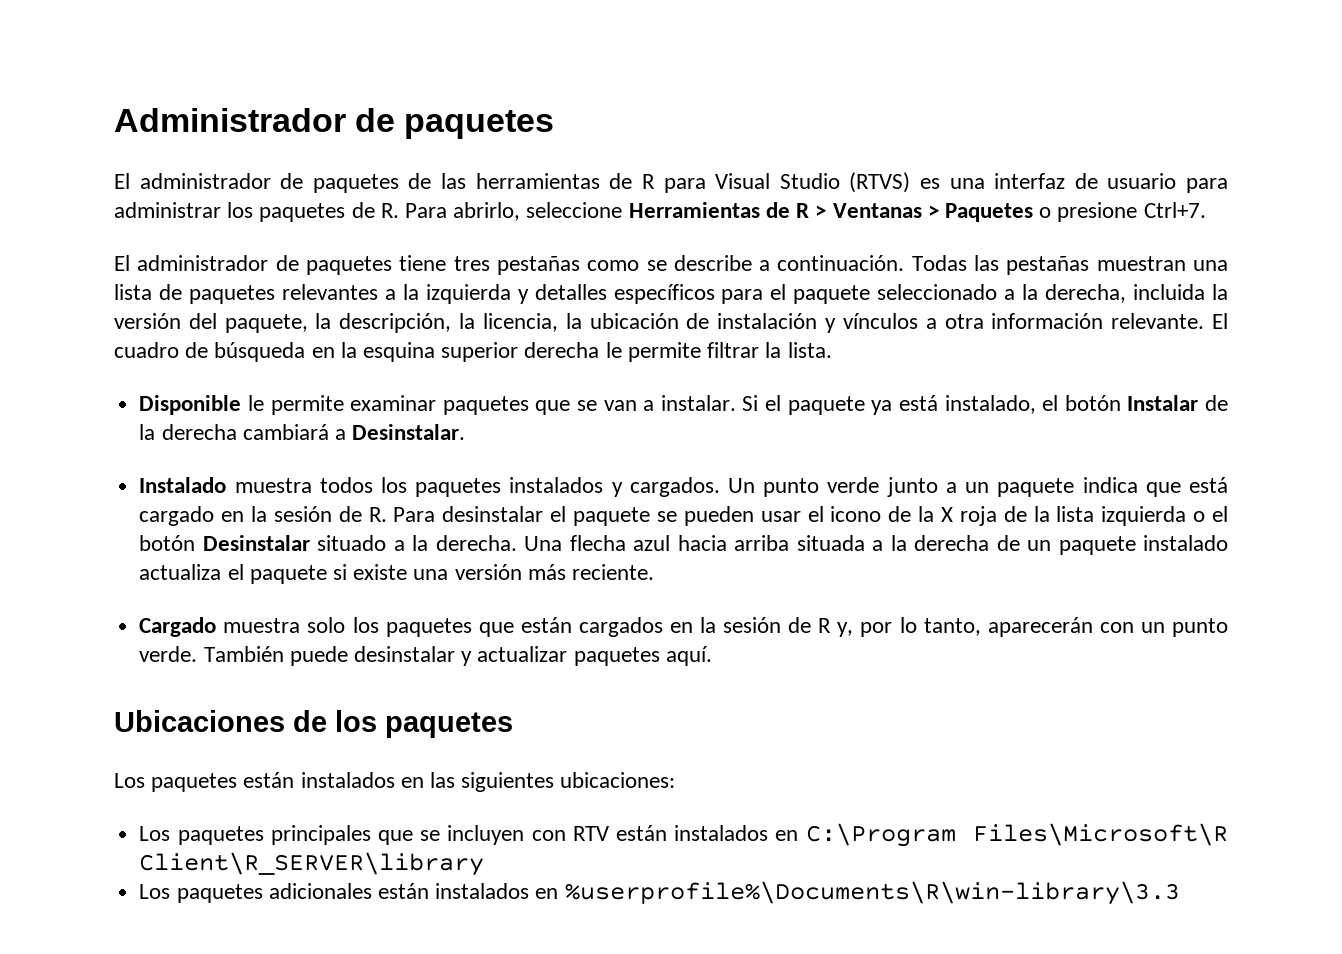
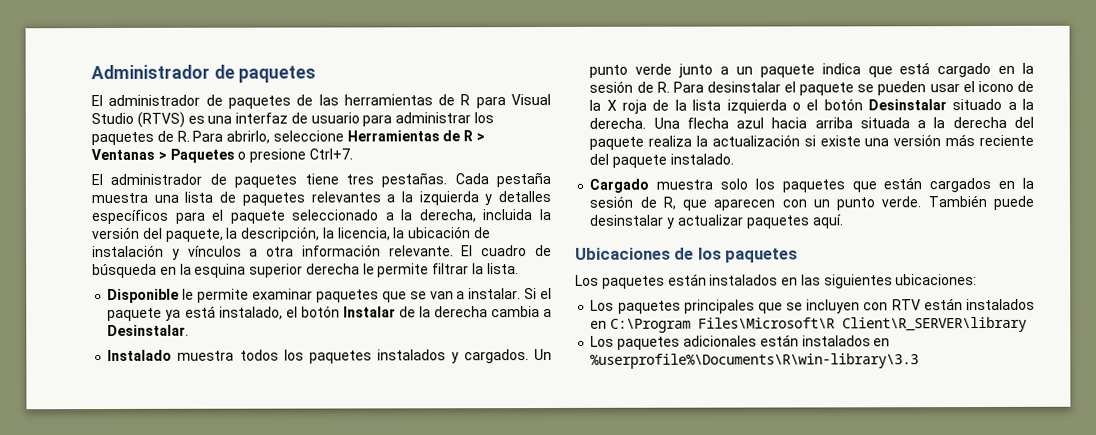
[496,255,1186,275] pestañas como se describe a continuación. Todas las pestañas muestran -> [381,171,551,188] [91,192,148,204] pestañas. Cada pestaña muestra
[242,424,329,440] cambiará -> [490,306,540,318] cambia
[996,535,1229,555] [139,564,327,584] de un paquete instalado actualiza el paquete -> [1014,116,1034,128] [589,134,800,150] del paquete realiza la actualización
[571,564,654,580] reciente. -> [979,134,1034,147] [589,153,734,168] reciente del paquete instalado.
[818,617,1093,637] R y, por lo tanto, aparecerán -> [662,196,776,211] R, que aparecen

